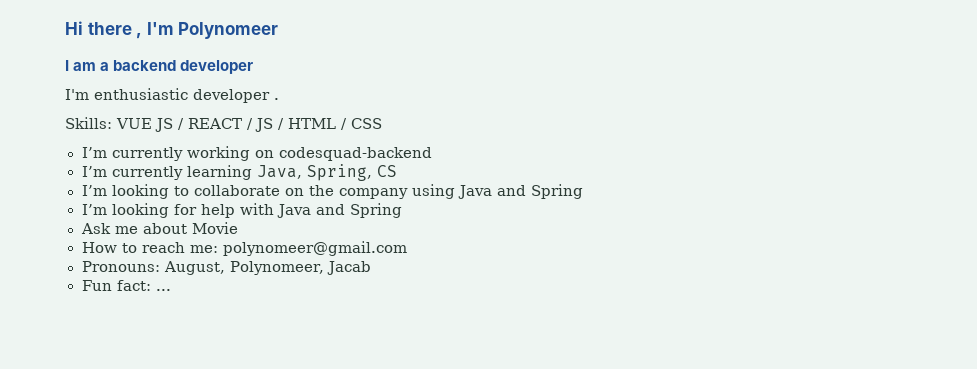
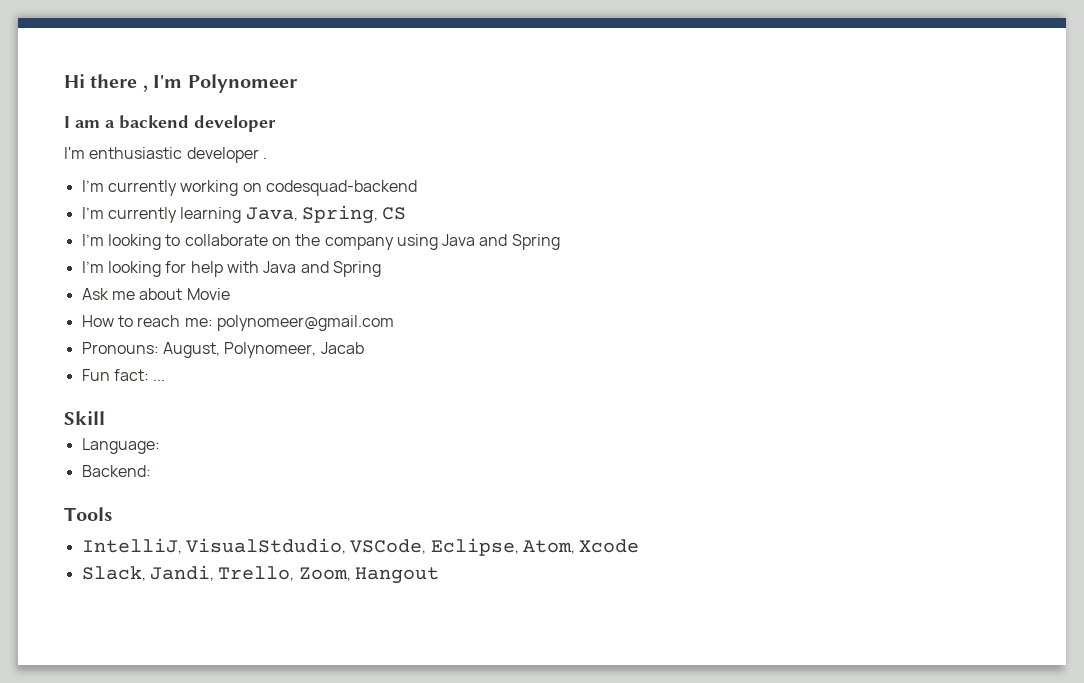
[65,117,382,132] // Skills: VUE JS / REACT / JS / HTML / CSS -> (267, 158) none
(171, 290) none -> [64,411,105,425] [81,438,160,454] [81,465,151,477] [64,507,112,521] [81,538,640,556] [81,565,439,584] // Skill // Language: // Backend: // Tools // IntelliJ, VisualStdudio, VSCode, Eclipse, Atom, Xcode // Slack, Jandi, Trello, Zoom, Hangout

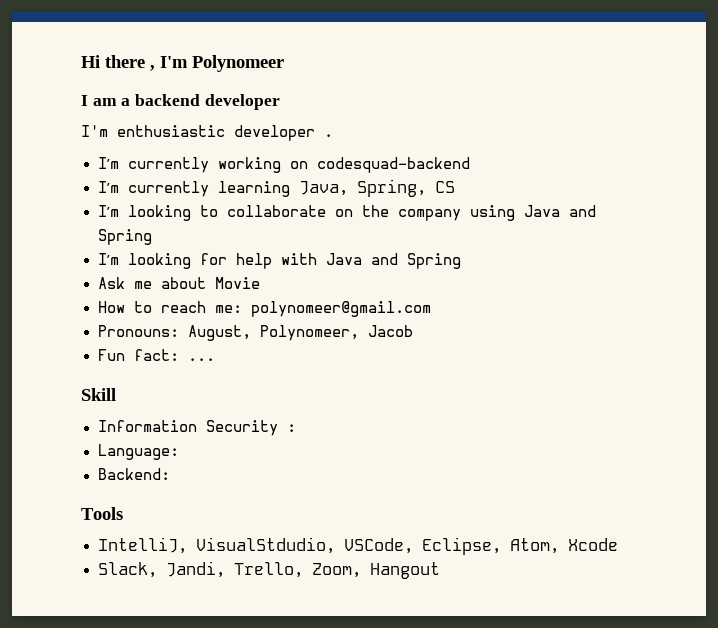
[320,342,364,354] Jacab -> [367,325,413,337] Jacob
(105, 418) none -> [97,420,296,436] // Information Security :

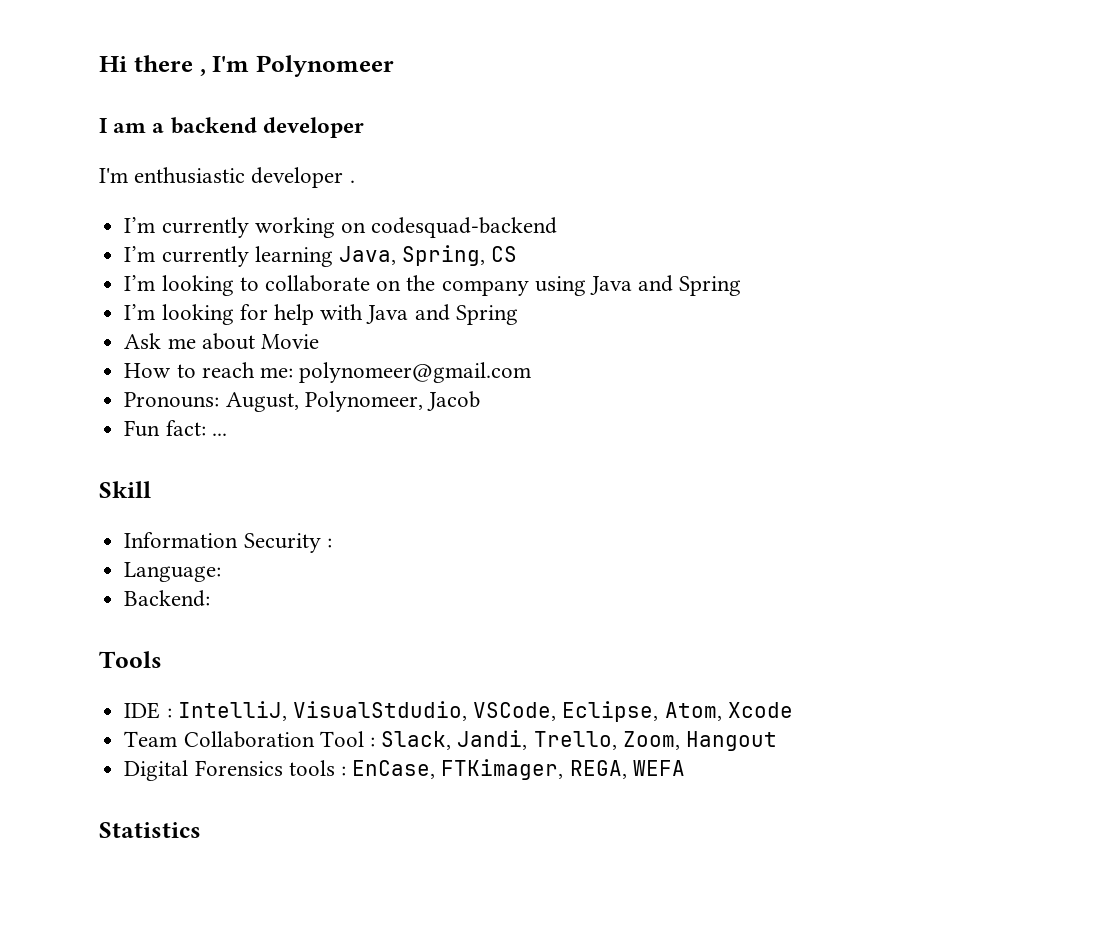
(123, 513) none -> [124,702,172,719] IDE :
(618, 544) none -> [124,731,375,748] Team Collaboration Tool :
(440, 570) none -> [124,759,685,781] [99,822,201,838] // Digital Forensics tools : EnCase, FTKimager, REGA, WEFA // Statistics

